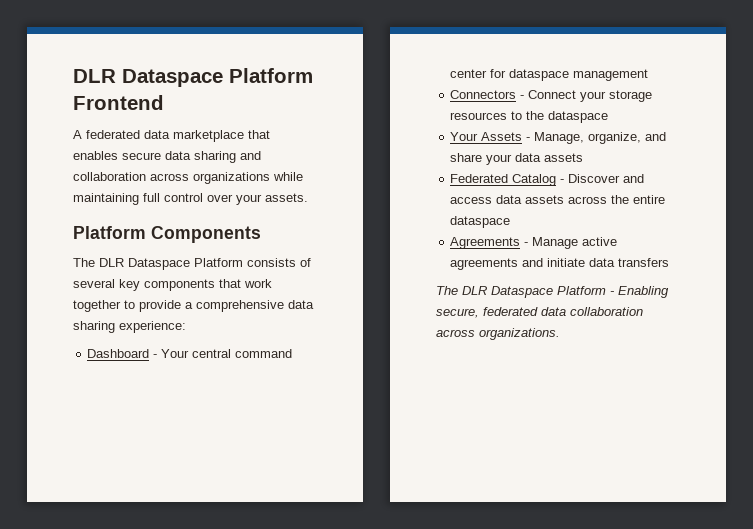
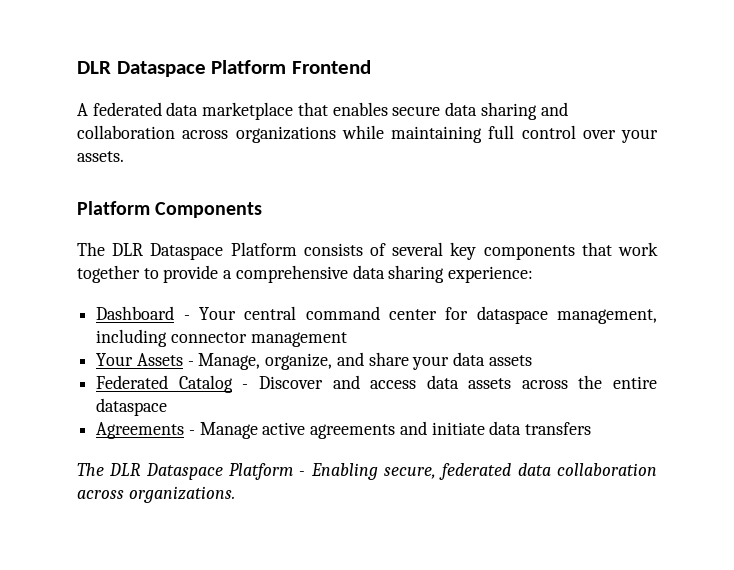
[573,69,649,81] [450,90,653,102] [450,111,609,123] management // Connectors - Connect your storage resources to the dataspace -> [557,309,657,324] [96,329,347,347] management, including connector management

